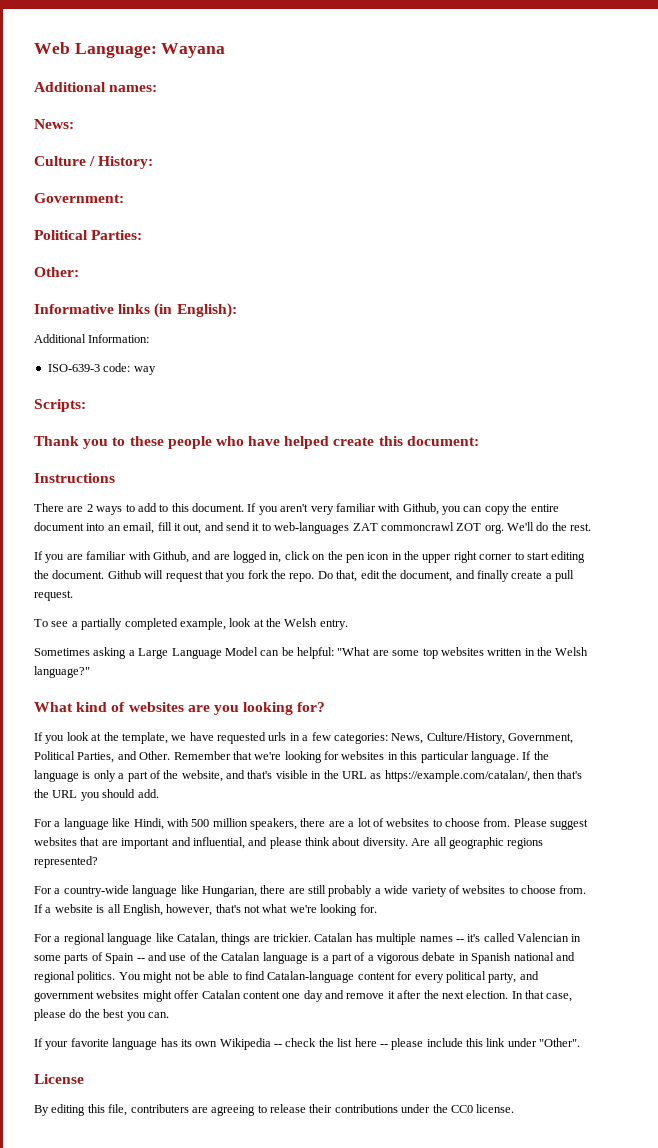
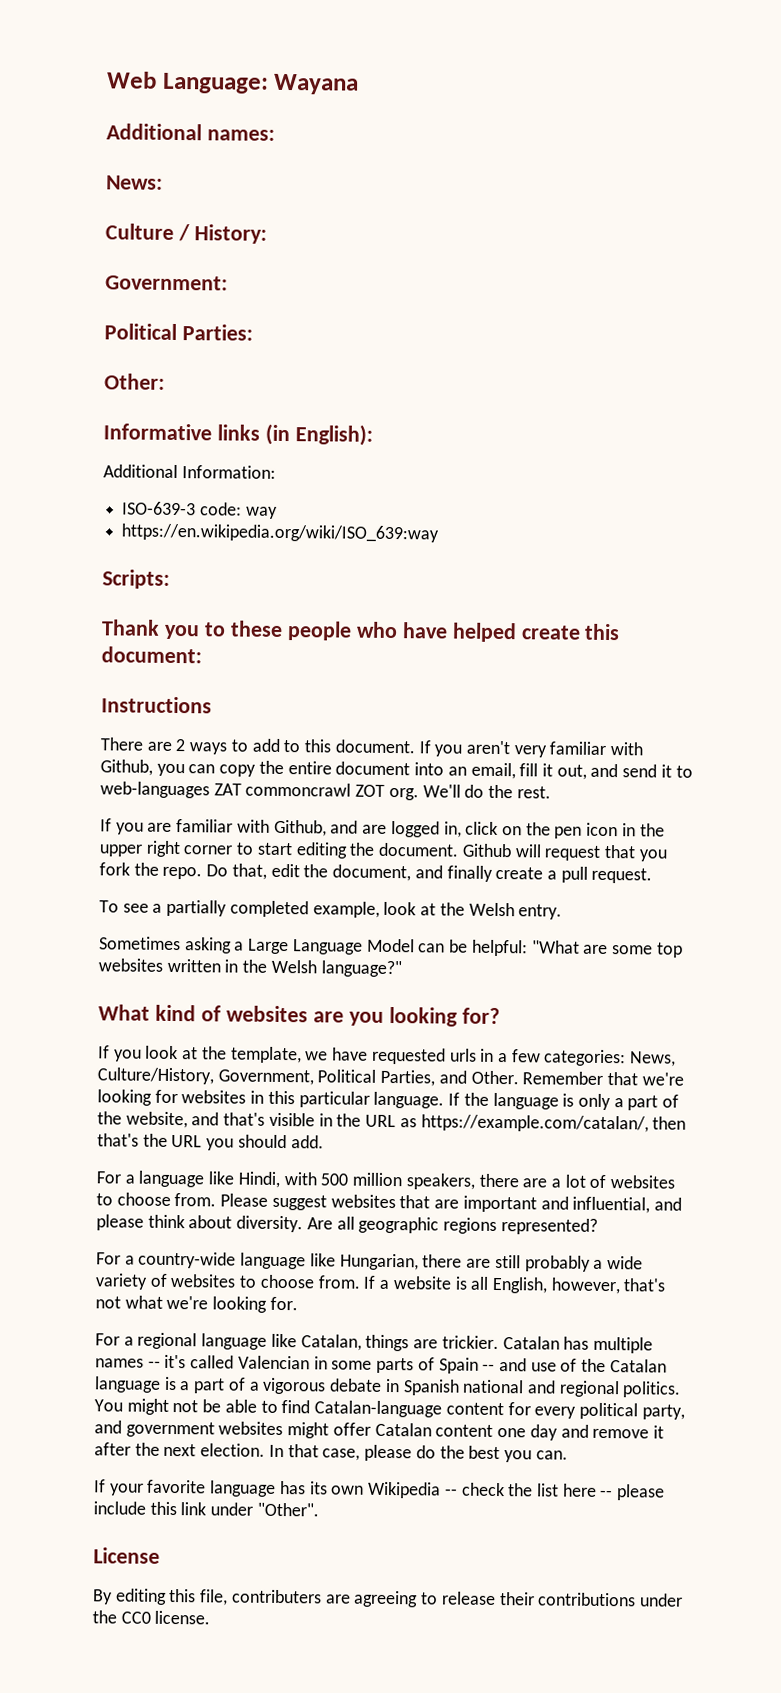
(156, 370) none -> [121,523,440,543] // https://en.wikipedia.org/wiki/ISO_639:way

